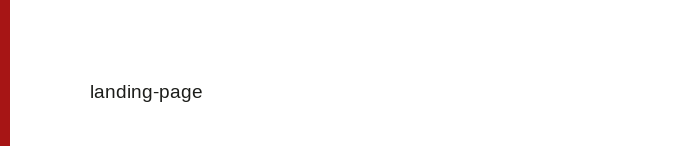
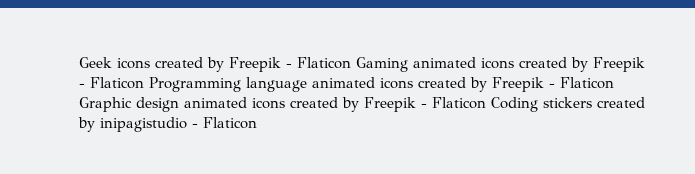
[90,85,203,102] landing-page -> [79,57,645,72] [79,77,614,92] [79,97,645,112] [78,117,257,132] Geek icons created by Freepik - Flaticon Gaming animated icons created by Freepik - Flaticon Programming language animated icons created by Freepik - Flaticon Graphic design animated icons created by Freepik - Flaticon Coding stickers created by inipagistudio - Flaticon

